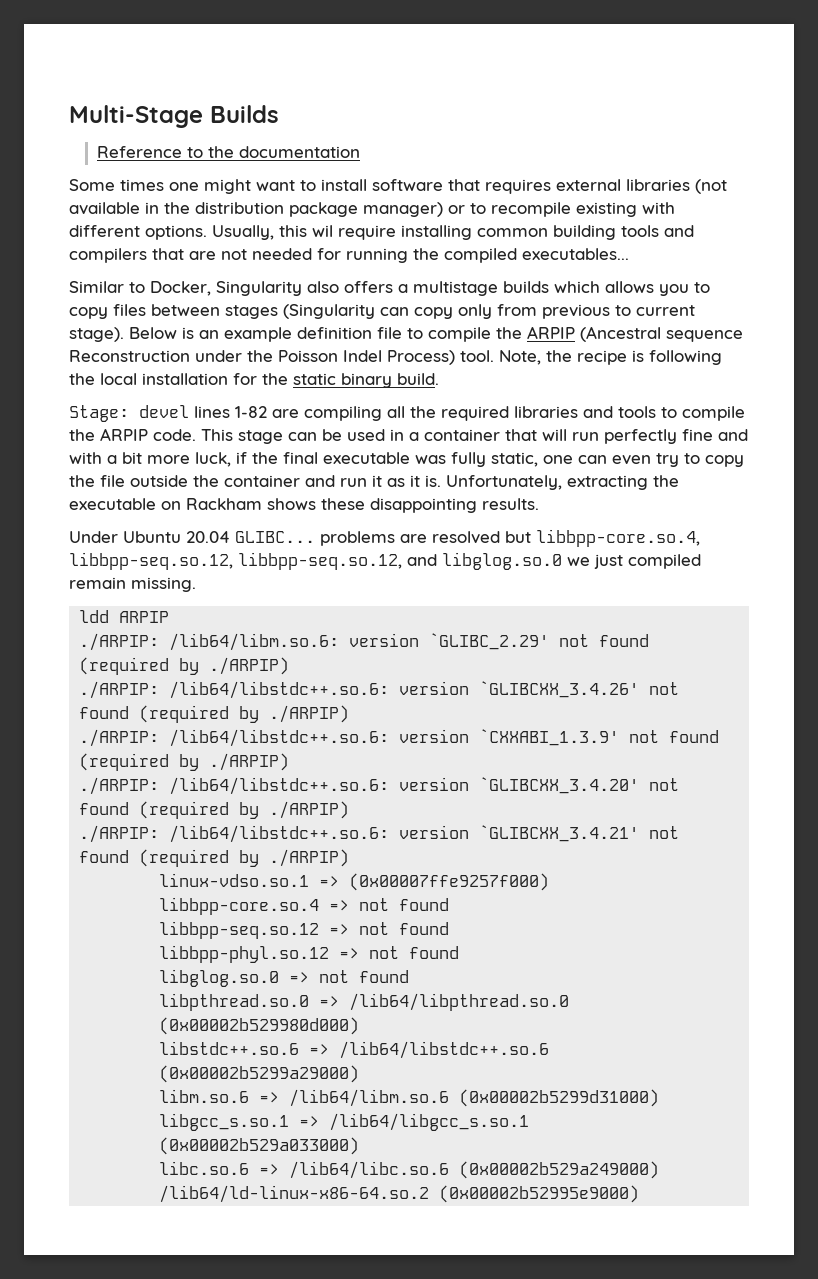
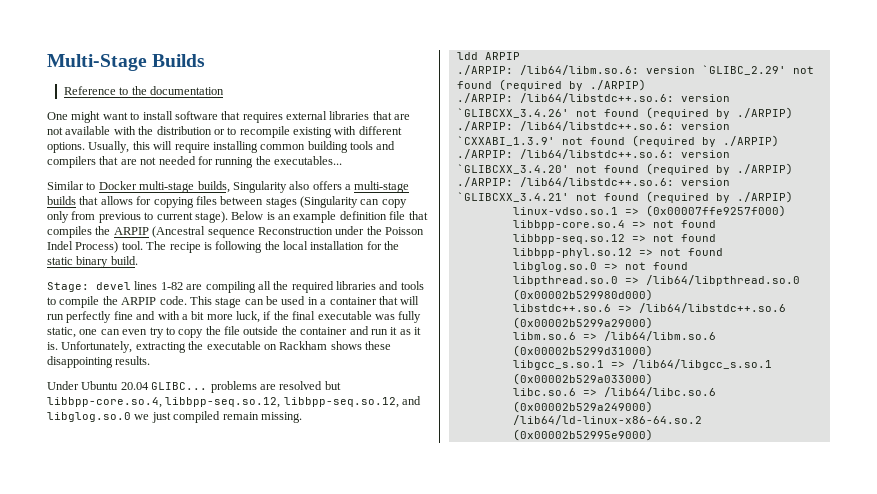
[69,179,199,191] Some times one -> [47,112,68,120] One
[695,179,727,194] [69,202,443,217] (not available in the distribution package manager) -> [372,111,411,120] [47,126,212,135] that are not available with the distribution
[312,225,333,237] wil -> [153,141,173,150] will
[444,248,517,263] compiled -> (271, 160) none
[150,281,211,296] Docker, -> [98,181,230,193] Docker multi-stage builds,
[413,281,710,296] [69,307,108,319] multistage builds which allows you to copy -> [354,181,410,193] [47,196,194,208] multi-stage builds that allows for copying
[407,327,491,342] to compile -> [408,211,428,220] [47,226,92,238] that compiles
[499,350,572,365] Note, the -> [146,241,167,250] The

